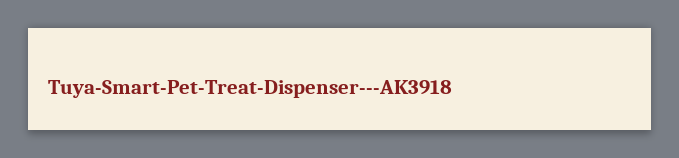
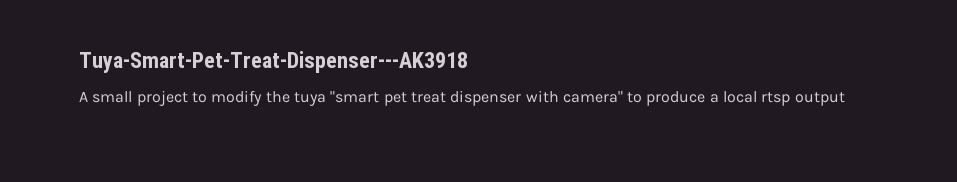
(452, 89) none -> [79,90,845,106] // A small project to modify the tuya "smart pet treat dispenser with camera" to produce a local rtsp output

